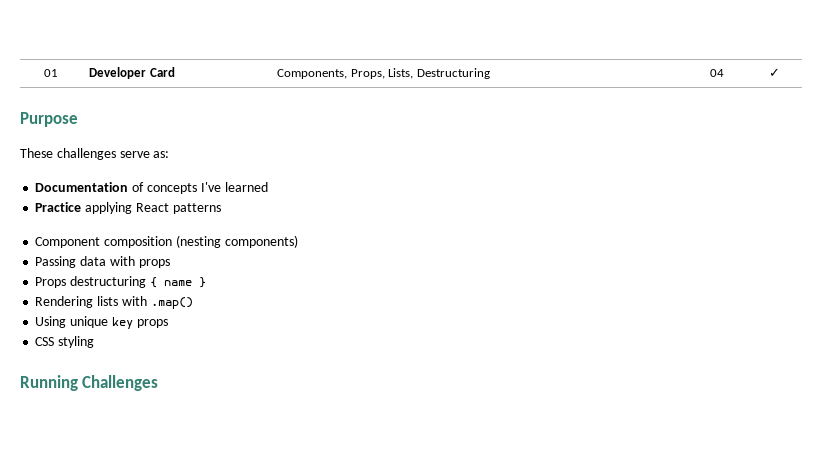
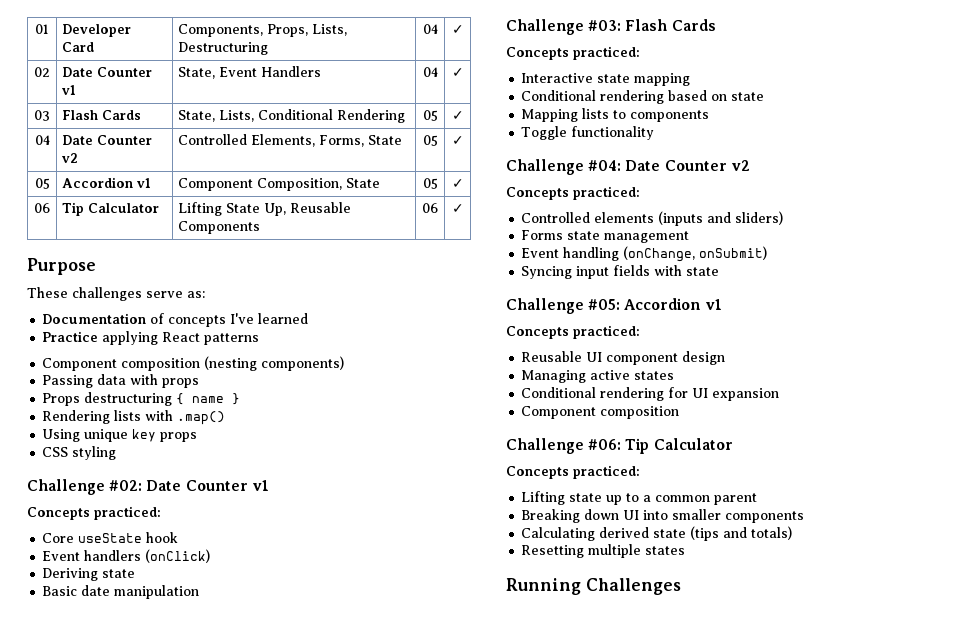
(780, 72) none -> [34,67,50,77] [62,67,153,77] [61,85,77,95] [178,66,322,79] [422,67,438,77] [451,68,464,77] [34,110,50,121] [62,110,142,120] [178,109,406,123] [422,110,438,121] [451,111,464,120] [34,135,50,145] [62,135,153,145] [61,153,79,163] [178,134,403,147] [422,135,438,146] [451,136,464,145] [34,178,50,189] [62,177,152,188] [178,178,381,191] [422,178,438,189] [451,179,464,188] [34,203,50,213] [62,202,160,216] [178,202,352,216] [178,221,261,234] [422,203,438,213] [451,204,464,213] // 02 | Date Counter v1 | State, Event Handlers | 04 | ✓ // 03 | Flash Cards | State, Lists, Conditional Rendering | 05 | ✓ // 04 | Date Counter v2 | Controlled Elements, Forms, State | 05 | ✓ // 05 | Accordion v1 | Component Composition, State | 05 | ✓ // 06 | Tip Calculator | Lifting State Up, Reusable Components | 06 | ✓
(95, 342) none -> [27,479,269,495] [27,506,161,520] [42,532,179,543] [42,549,211,563] [42,568,136,581] [42,585,200,599] [506,19,716,35] [506,46,640,60] [521,73,691,86] [521,90,765,104] [521,108,710,122] [521,126,655,140] [506,159,750,175] [506,186,640,200] [521,211,784,226] [521,230,690,243] [521,246,768,262] [521,265,720,279] [506,298,722,314] [506,325,640,339] [521,351,726,365] [521,370,675,383] [521,387,780,401] [521,406,680,419] [506,438,733,454] [506,465,640,479] [521,491,758,505] [521,509,805,523] [521,526,793,541] [521,544,686,558] // Challenge #02: Date Counter v1 // Concepts practiced: // Core useState hook // Event handlers (onClick) // Deriving state // Basic date manipulation // Challenge #03: Flash Cards // Concepts practiced: // Interactive state mapping // Conditional rendering based on state // Mapping lists to components // Toggle functionality // Challenge #04: Date Counter v2 // Concepts practiced: // Controlled elements (inputs and sliders) // Forms state management // Event handling (onChange, onSubmit) // Syncing input fields with state // Challenge #05: Accordion v1 // Concepts practiced: // Reusable UI component design // Managing active states // Conditional rendering for UI expansion // Component composition // Challenge #06: Tip Calculator // Concepts practiced: // Lifting state up to a common parent // Breaking down UI into smaller components // Calculating derived state (tips and totals) // Resetting multiple states

